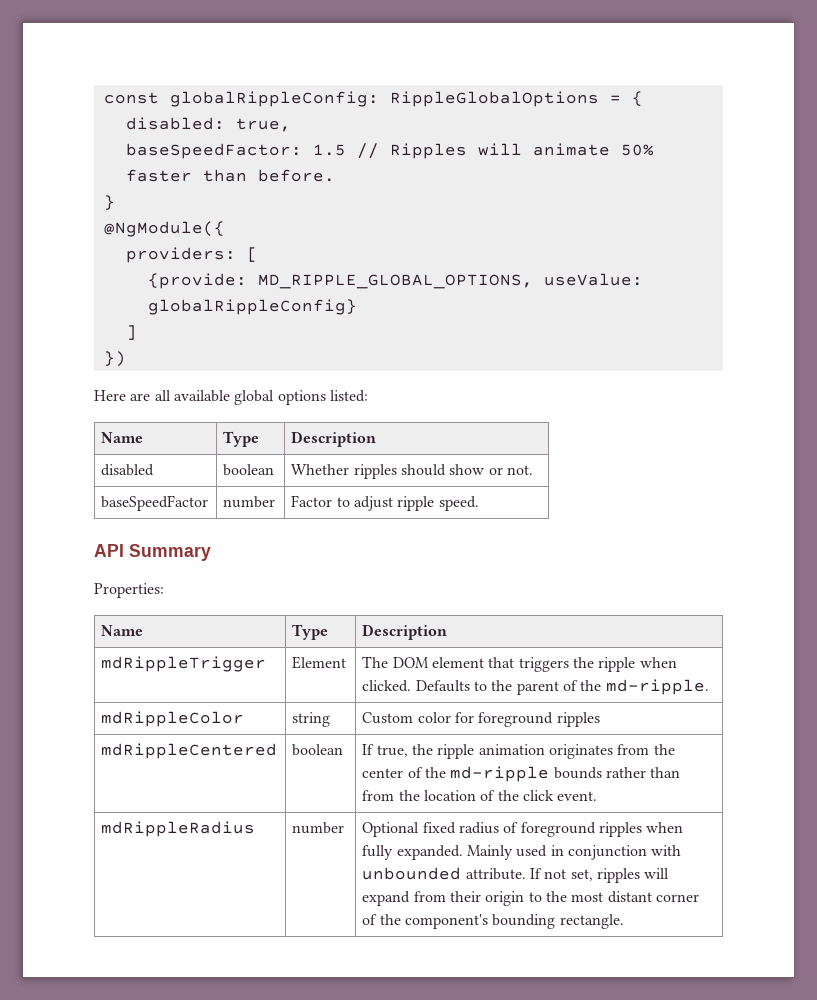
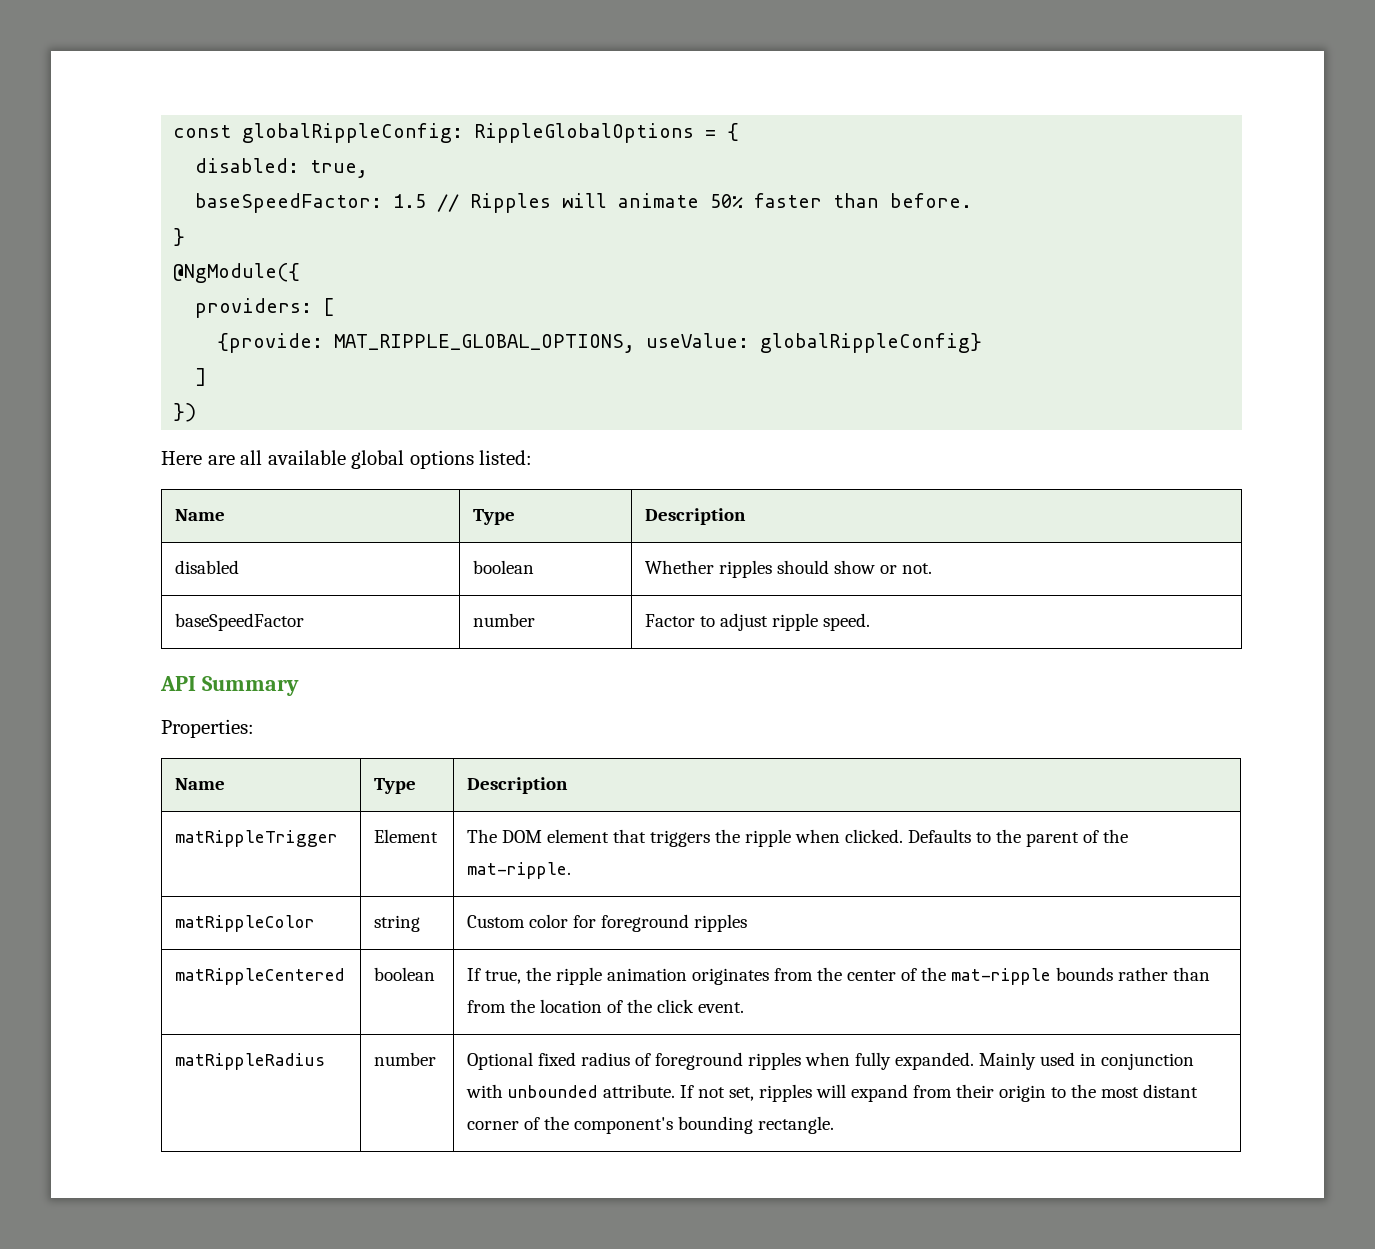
[257,274,533,289] MD_RIPPLE_GLOBAL_OPTIONS, -> [334,334,636,353] MAT_RIPPLE_GLOBAL_OPTIONS,
[101,656,267,672] mdRippleTrigger -> [175,830,339,847] matRippleTrigger
[605,679,709,695] [101,711,245,727] md-ripple. // mdRippleColor -> [467,862,572,879] [175,915,316,932] mat-ripple. // matRippleColor
[101,743,278,759] mdRippleCentered -> [175,968,346,985] matRippleCentered
[450,766,550,782] md-ripple -> [951,968,1052,985] mat-ripple
[101,821,256,837] mdRippleRadius -> [175,1053,326,1070] matRippleRadius

